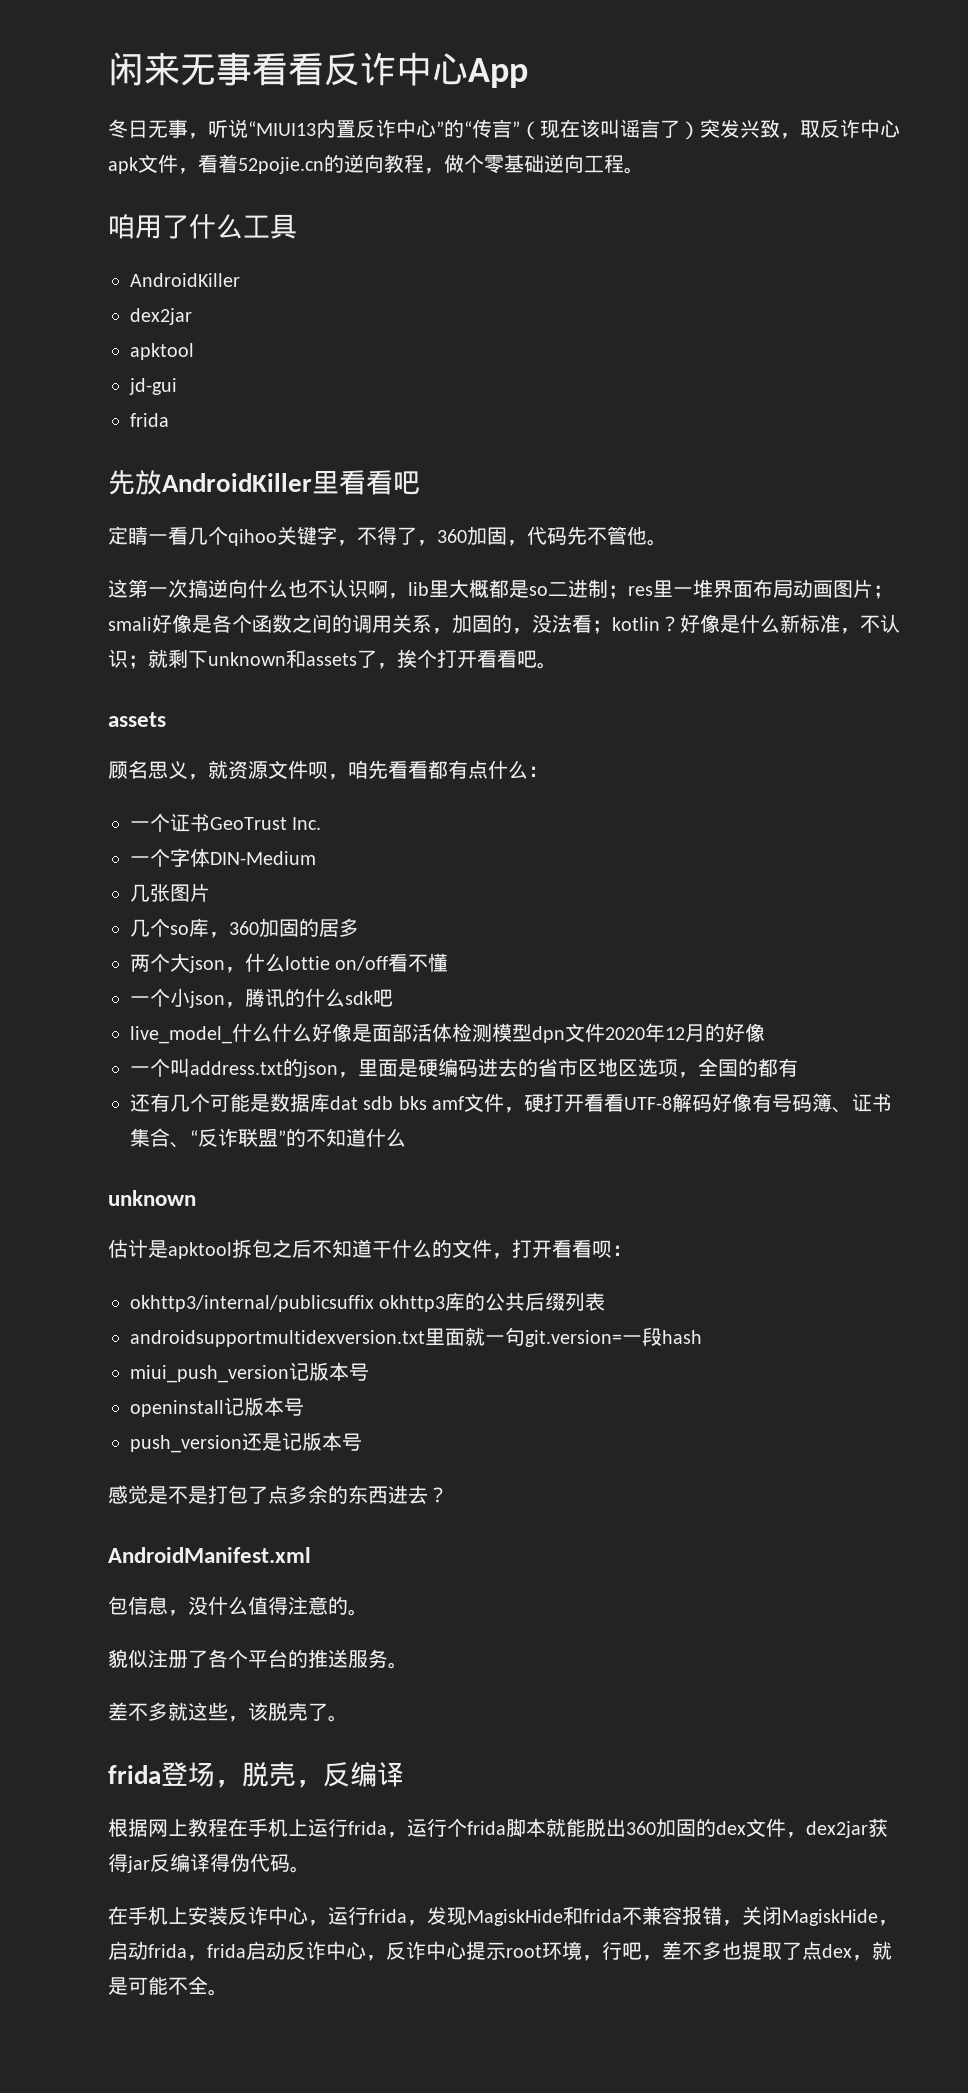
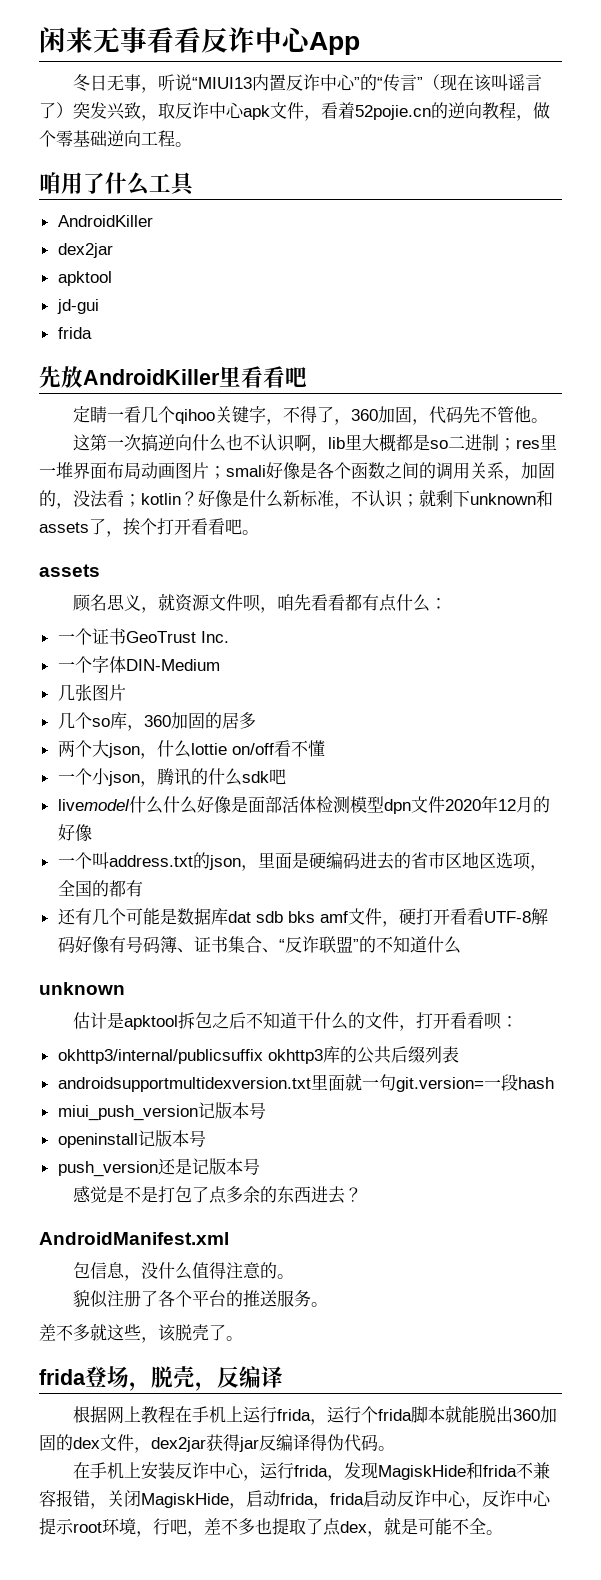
[130,1026,232,1044] live_model_ -> [57,799,130,811] livemodel

